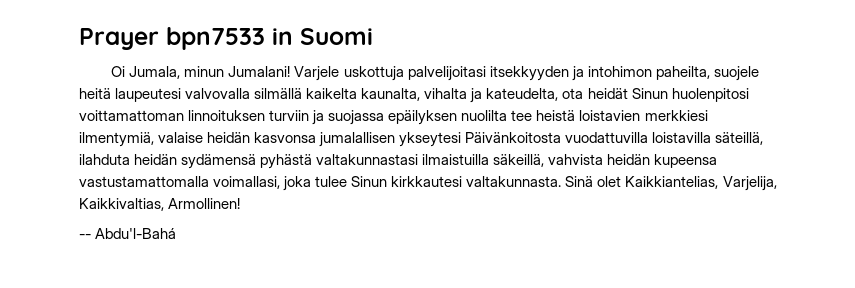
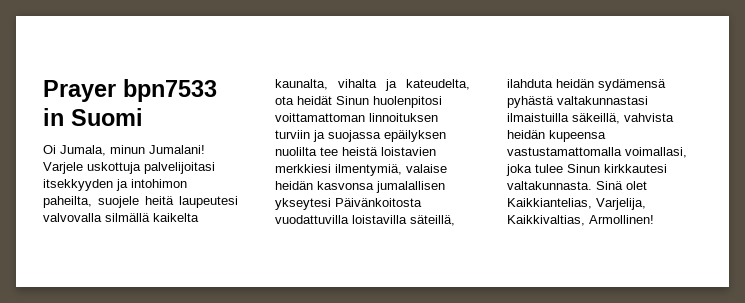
[79,228,177,239] // -- Abdu'l-Bahá -> (654, 219) none

